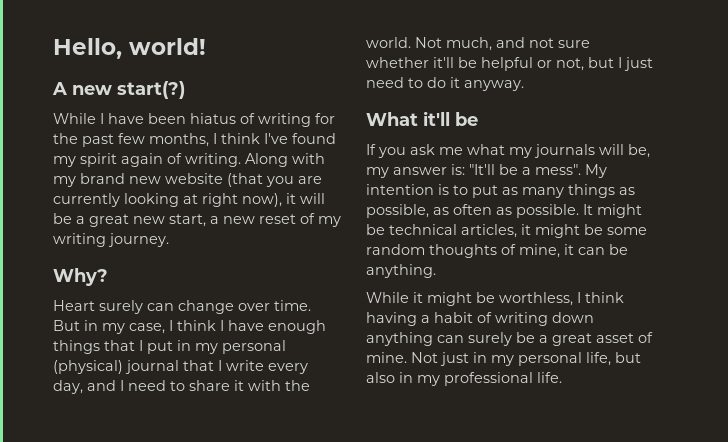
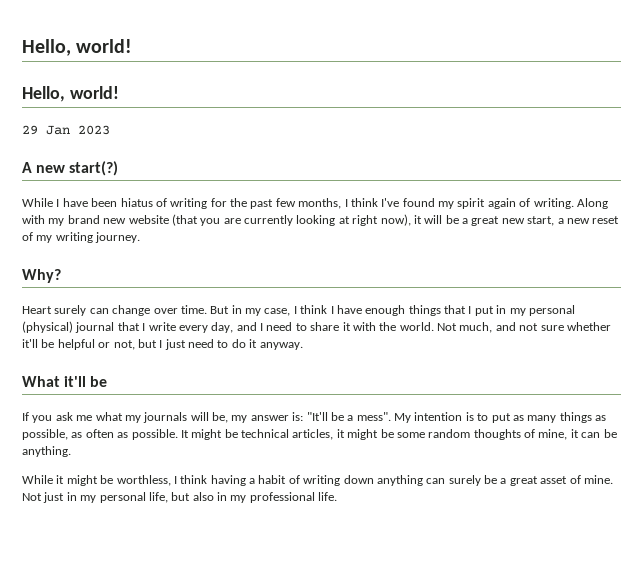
[53,38,206,59] Hello, world! -> [22,39,133,56] [22,86,119,102] [22,125,110,135] Hello, world! // Hello, world! // 29 Jan 2023

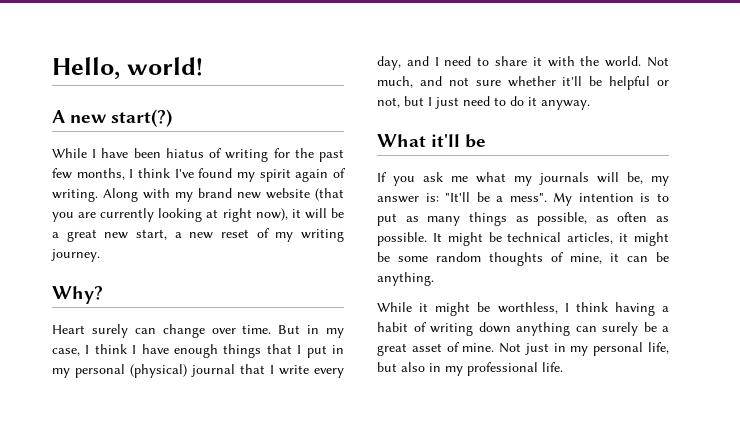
[22,39,133,56] [22,86,119,102] [22,125,110,135] Hello, world! // Hello, world! // 29 Jan 2023 -> [52,57,203,80] Hello, world!

